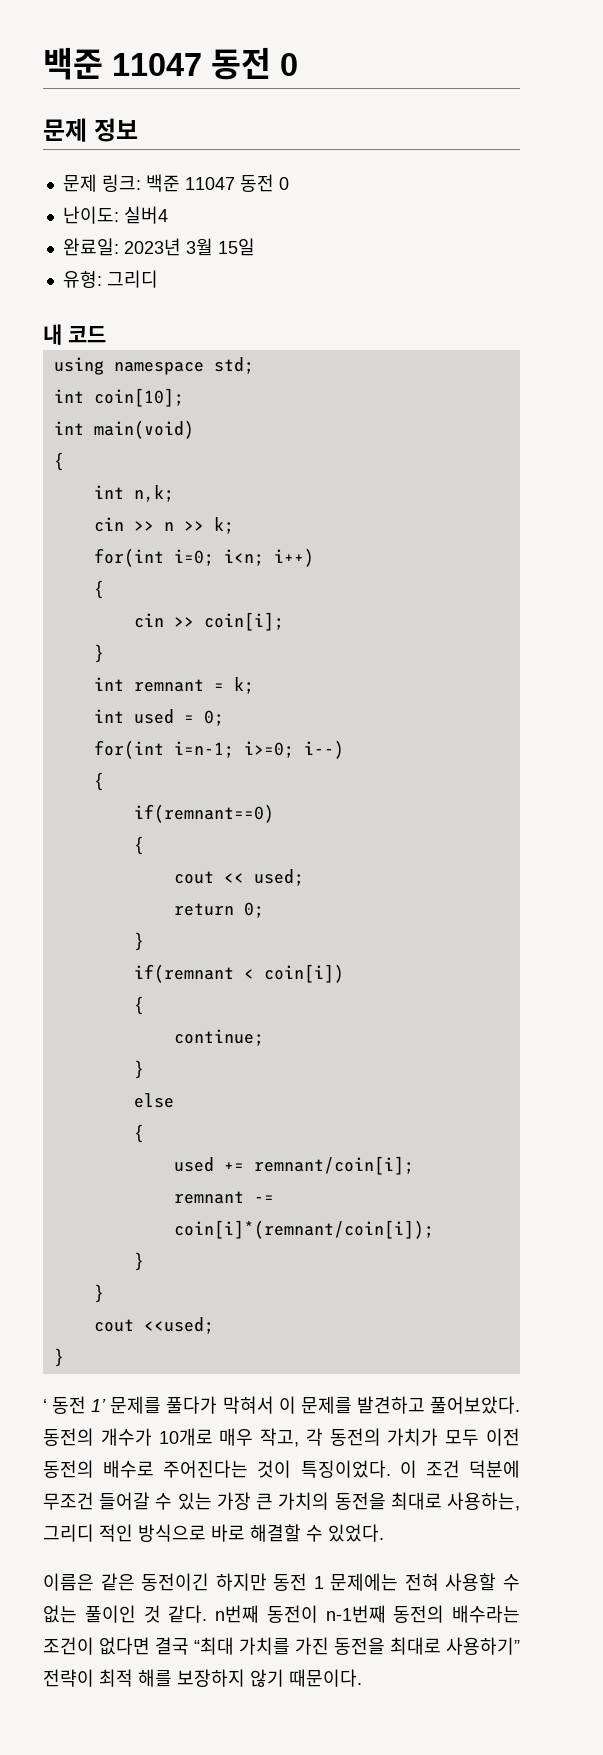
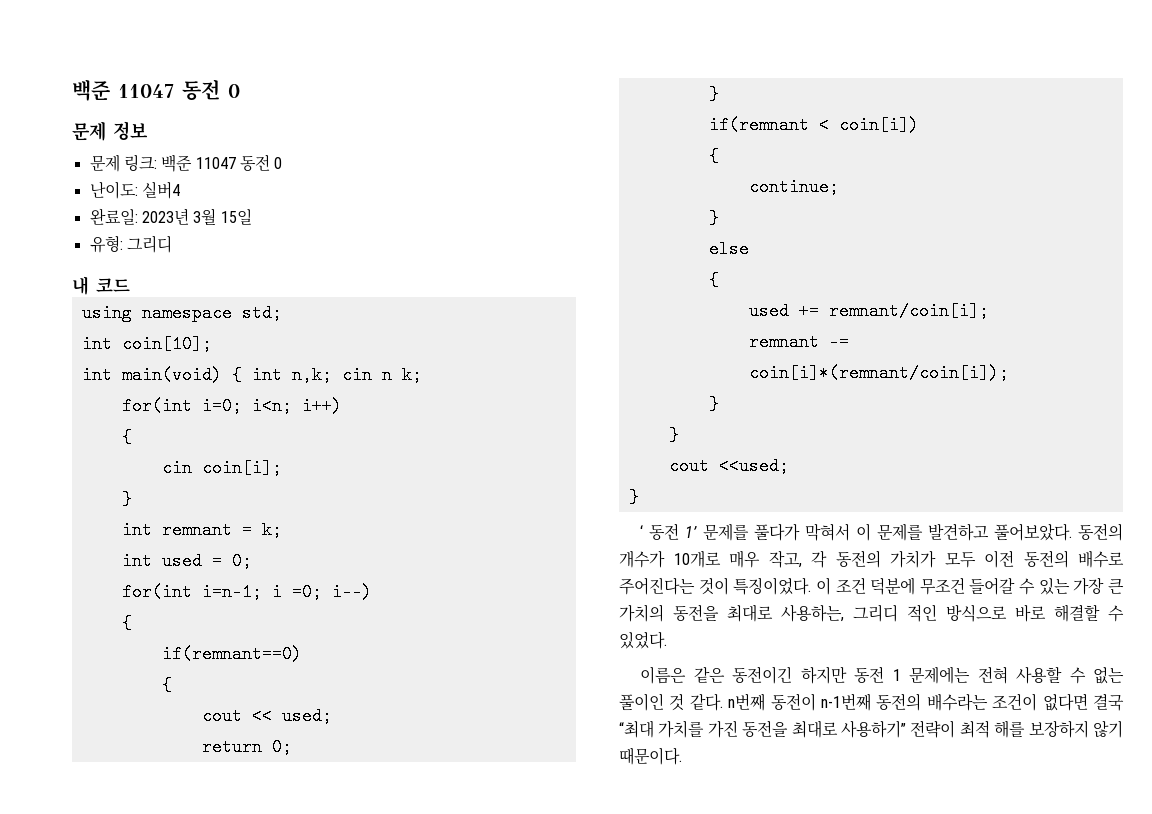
[53,452,64,471] // { // -> [231,366,242,384] {
[93,517,204,532] // cin >> n >> -> [341,366,392,384] cin n
[173,617,194,627] >> -> (192, 468) none
[243,741,294,758] i>=0; -> [271,583,322,601] i =0;

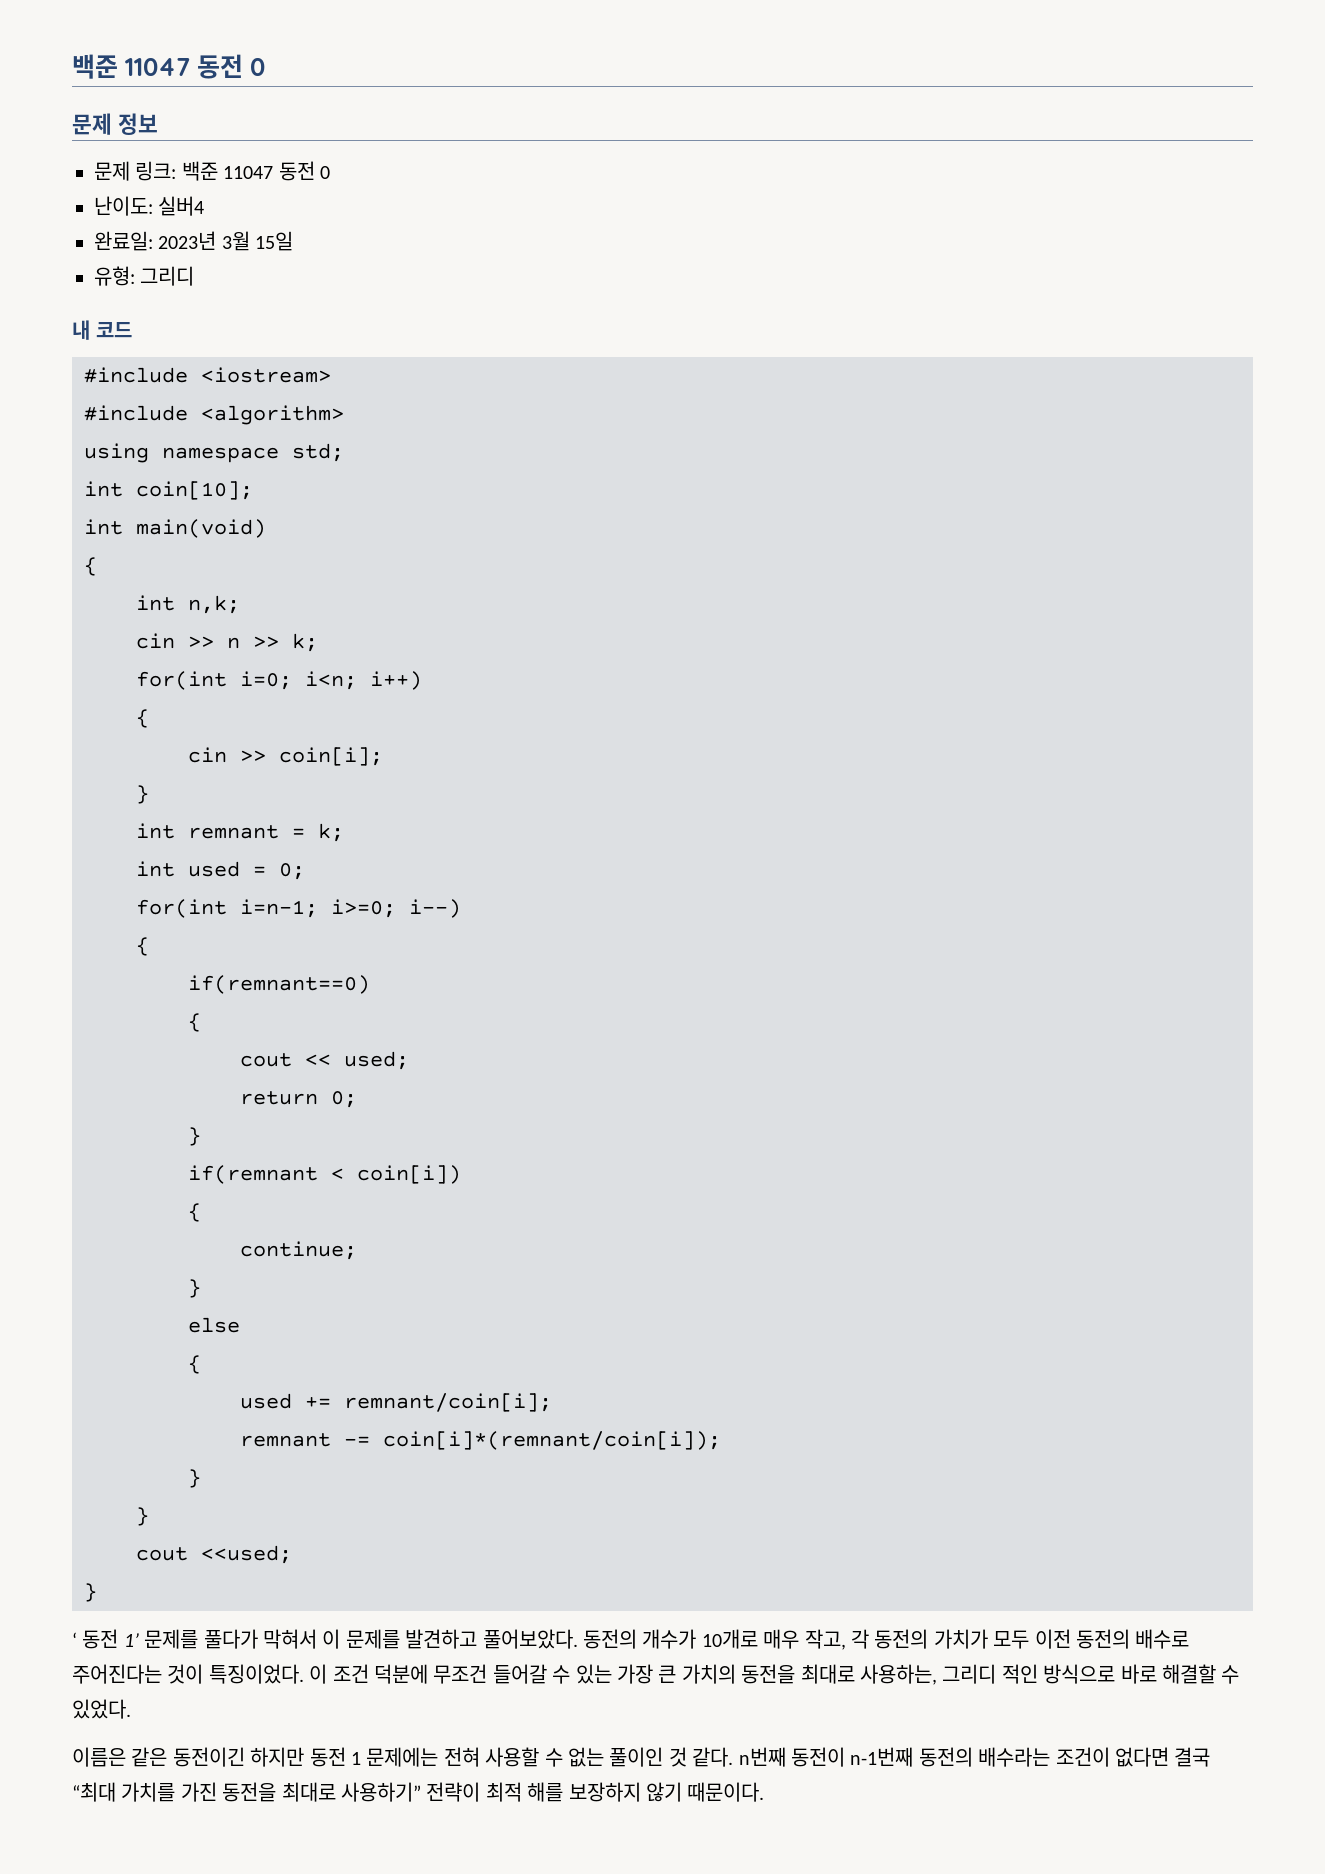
(130, 285) none -> [84,367,331,383] [84,405,344,425] // #include <iostream> // #include <algorithm>
[231,366,242,384] { -> [84,557,97,576] // { //
[341,366,392,384] cin n -> [136,633,279,649] // cin >> n >>
(192, 468) none -> [240,750,266,762] >>
[271,583,322,601] i =0; -> [331,899,396,918] i>=0;

